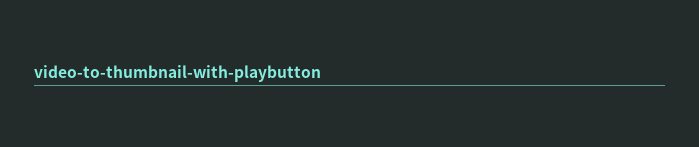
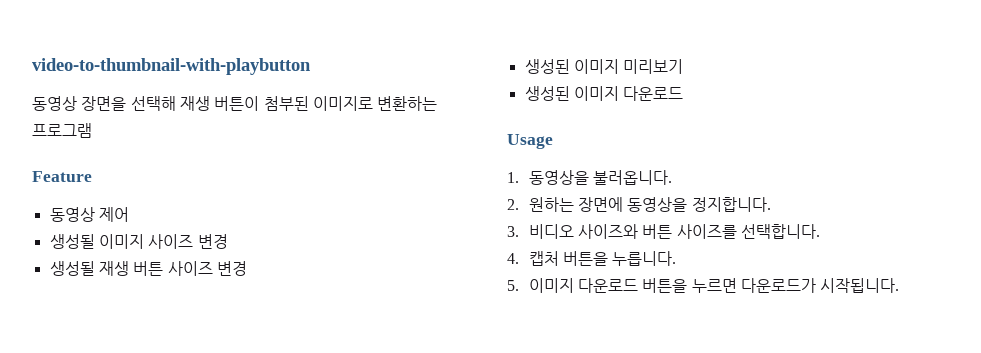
(321, 73) none -> [32,96,438,111] [32,123,92,138] [32,171,92,182] [49,207,129,222] [49,234,228,249] [49,261,247,276] [524,59,684,74] [524,86,684,101] [507,134,553,149] [507,170,672,185] [507,197,771,212] [507,224,820,239] [507,251,677,266] [507,278,900,293] // 동영상 장면을 선택해 재생 버튼이 첨부된 이미지로 변환하는 프로그램 // Feature // 동영상 제어 // 생성될 이미지 사이즈 변경 // 생성될 재생 버튼 사이즈 변경 // 생성된 이미지 미리보기 // 생성된 이미지 다운로드 // Usage // 1. 동영상을 불러옵니다. // 2. 원하는 장면에 동영상을 정지합니다. // 3. 비디오 사이즈와 버튼 사이즈를 선택합니다. // 4. 캡처 버튼을 누릅니다. // 5. 이미지 다운로드 버튼을 누르면 다운로드가 시작됩니다.

